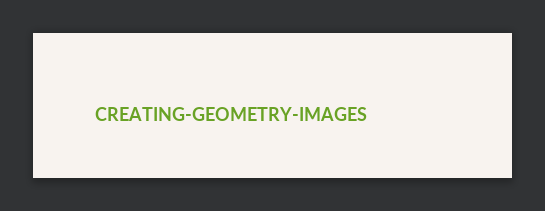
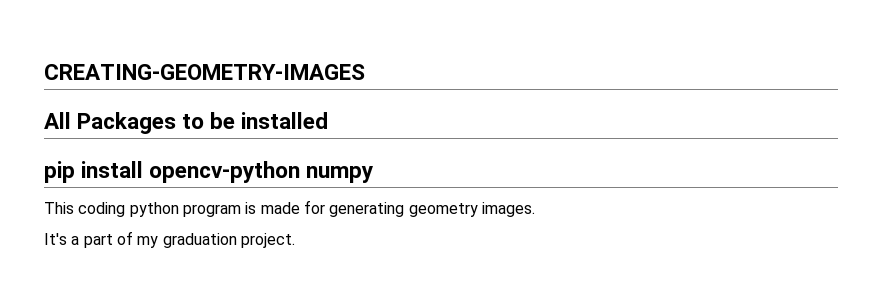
(367, 114) none -> [44,112,329,134] [44,161,374,183] [44,200,535,217] [44,231,295,248] // All Packages to be installed // pip install opencv-python numpy // This coding python program is made for generating geometry images. // It's a part of my graduation project.

